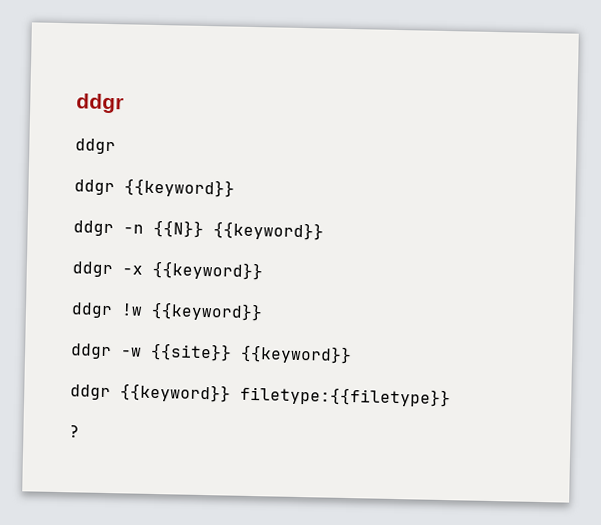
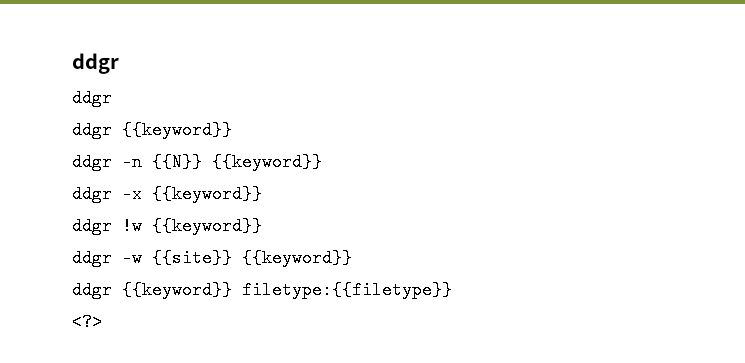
[69,425,80,438] ? -> [72,313,102,331] <?>

